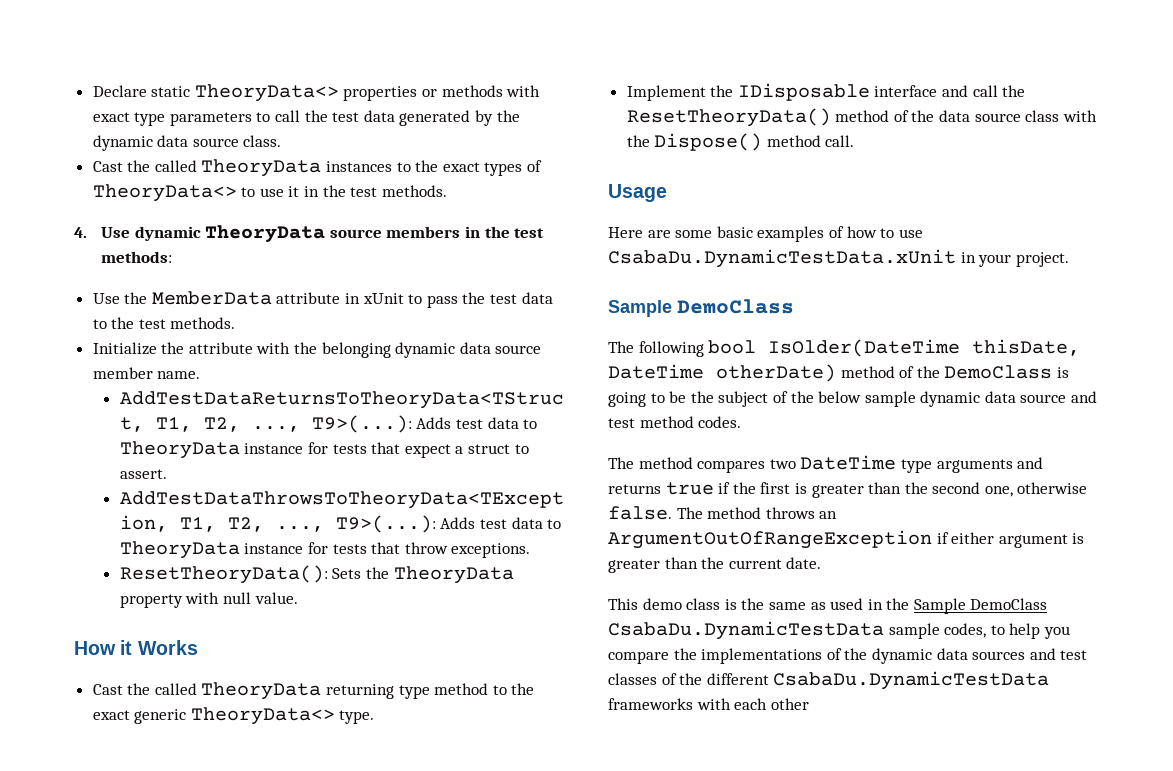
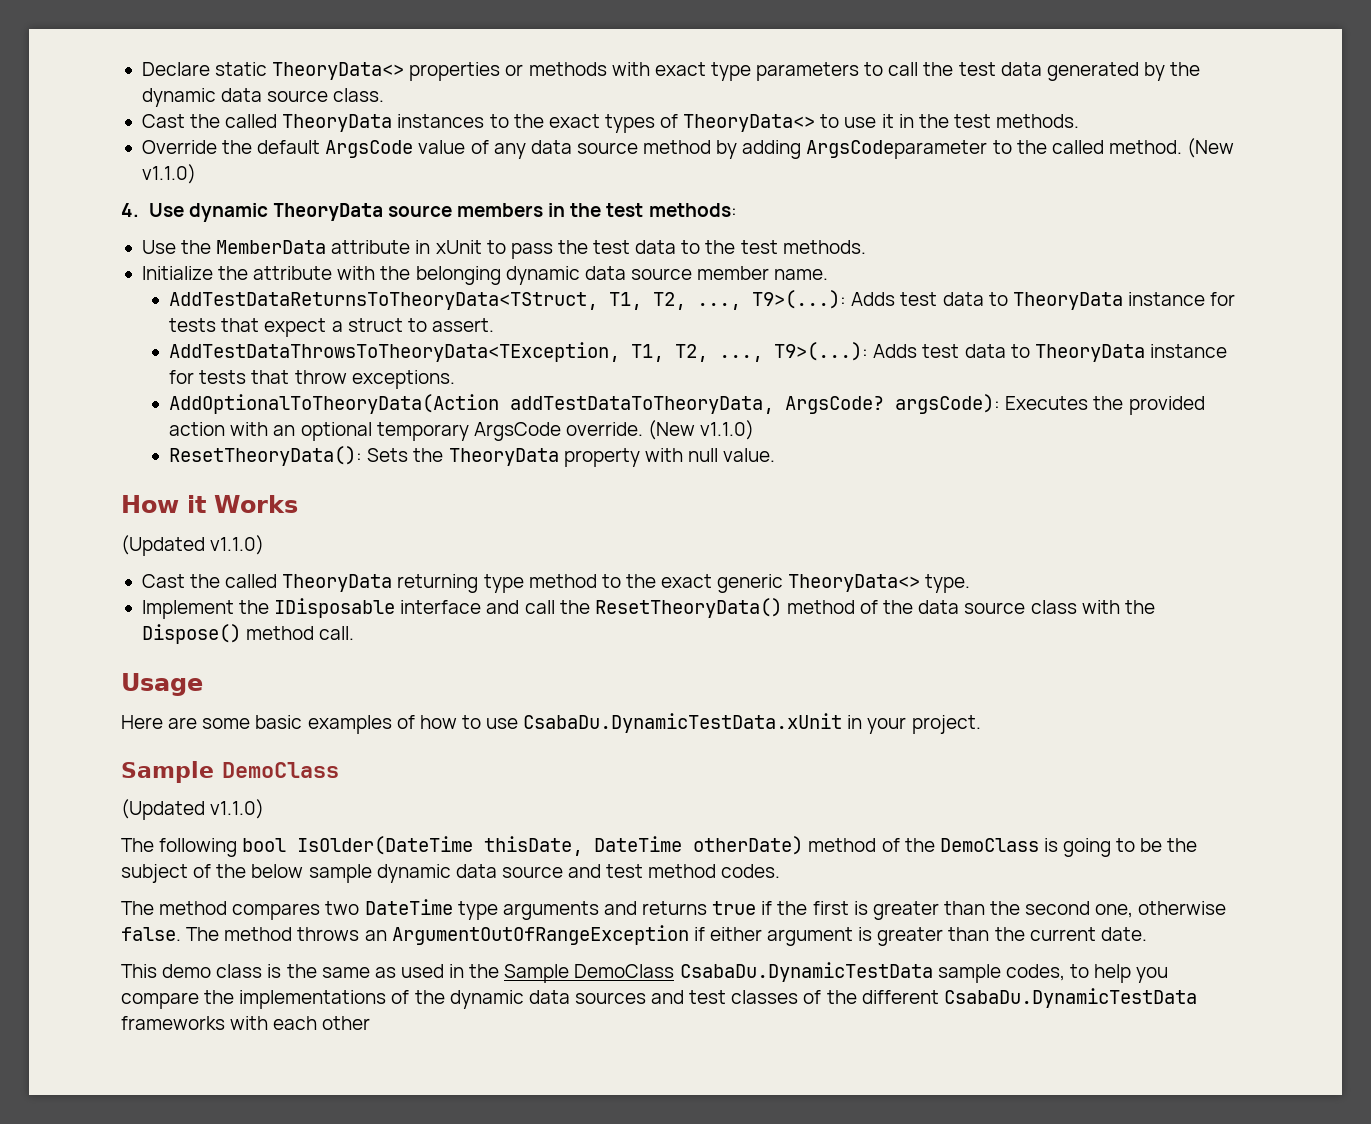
(447, 191) none -> [141,138,1235,159] [141,164,196,184] // Override the default ArgsCode value of any data source method by adding ArgsCodeparameter to the called method. (New v1.1.0)
(531, 550) none -> [169,394,1205,415] [169,420,755,441] // AddOptionalToTheoryData(Action addTestDataToTheoryData, ArgsCode? argsCode): Executes the provided action with an optional temporary ArgsCode override. (New v1.1.0)
(198, 647) none -> [121,535,265,556] // (Updated v1.1.0)
(794, 306) none -> [121,799,265,820] // (Updated v1.1.0)

